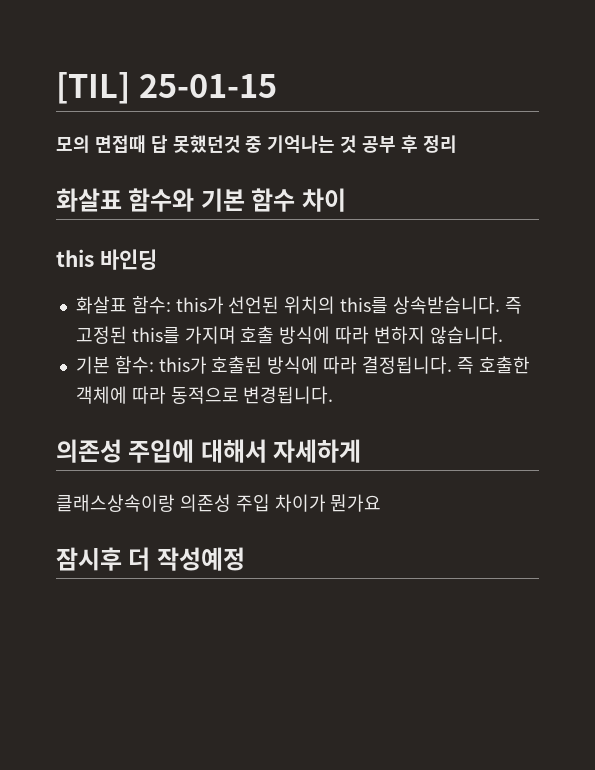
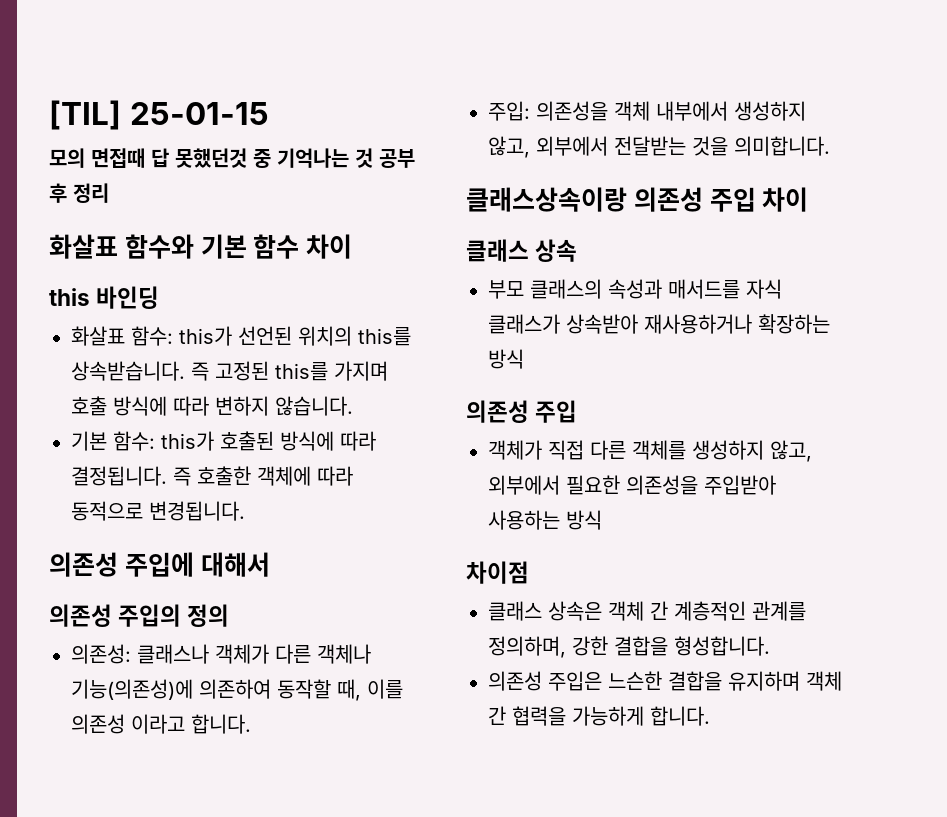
[273,439,362,463] [56,494,382,512] [56,547,245,571] 자세하게 // 클래스상속이랑 의존성 주입 차이가 뭔가요 // 잠시후 더 작성예정 -> [49,604,230,627] [71,644,371,664] [71,679,403,701] [71,714,251,734] [488,101,806,121] [488,136,830,158] [466,187,809,212] [466,239,578,262] [488,279,782,299] [488,314,830,334] [488,349,524,369] [466,400,578,423] [488,440,812,462] [488,475,776,495] [488,510,602,530] [466,561,529,584] [488,601,806,621] [488,636,770,658] [488,671,842,691] [488,706,710,726] // 의존성 주입의 정의 // 의존성: 클래스나 객체가 다른 객체나 기능(의존성)에 의존하여 동작할 때, 이를 의존성 이라고 합니다. // 주입: 의존성을 객체 내부에서 생성하지 않고, 외부에서 전달받는 것을 의미합니다. // 클래스상속이랑 의존성 주입 차이 // 클래스 상속 // 부모 클래스의 속성과 매서드를 자식 클래스가 상속받아 재사용하거나 확장하는 방식 // 의존성 주입 // 객체가 직접 다른 객체를 생성하지 않고, 외부에서 필요한 의존성을 주입받아 사용하는 방식 // 차이점 // 클래스 상속은 객체 간 계층적인 관계를 정의하며, 강한 결합을 형성합니다. // 의존성 주입은 느슨한 결합을 유지하며 객체 간 협력을 가능하게 합니다.

